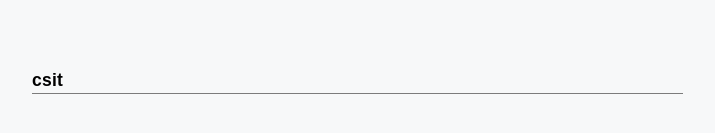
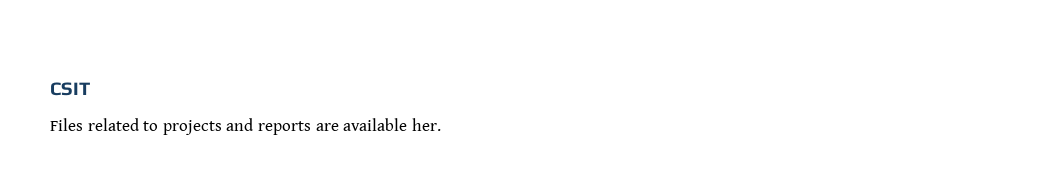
[32,73,63,86] csit -> [50,82,90,96] [50,118,441,135] CSIT // Files related to projects and reports are available her.

